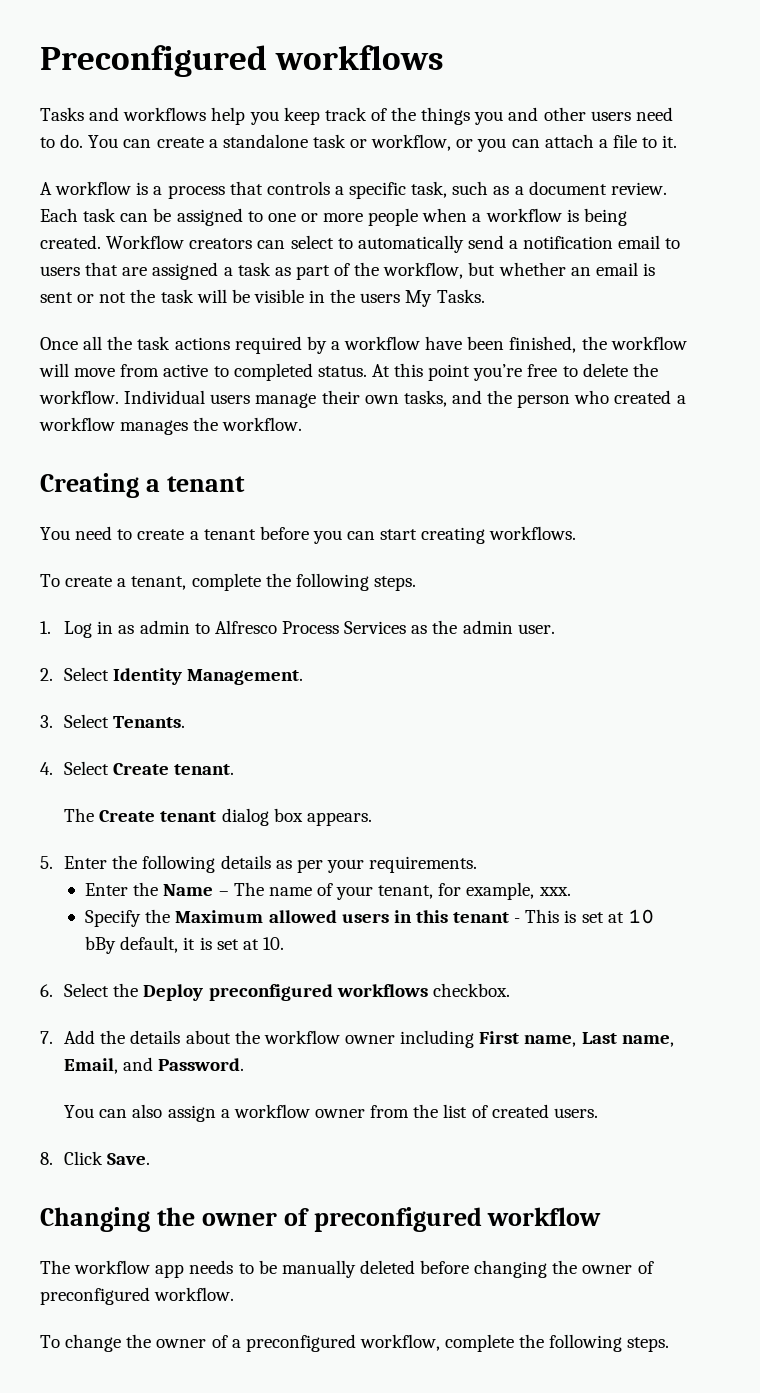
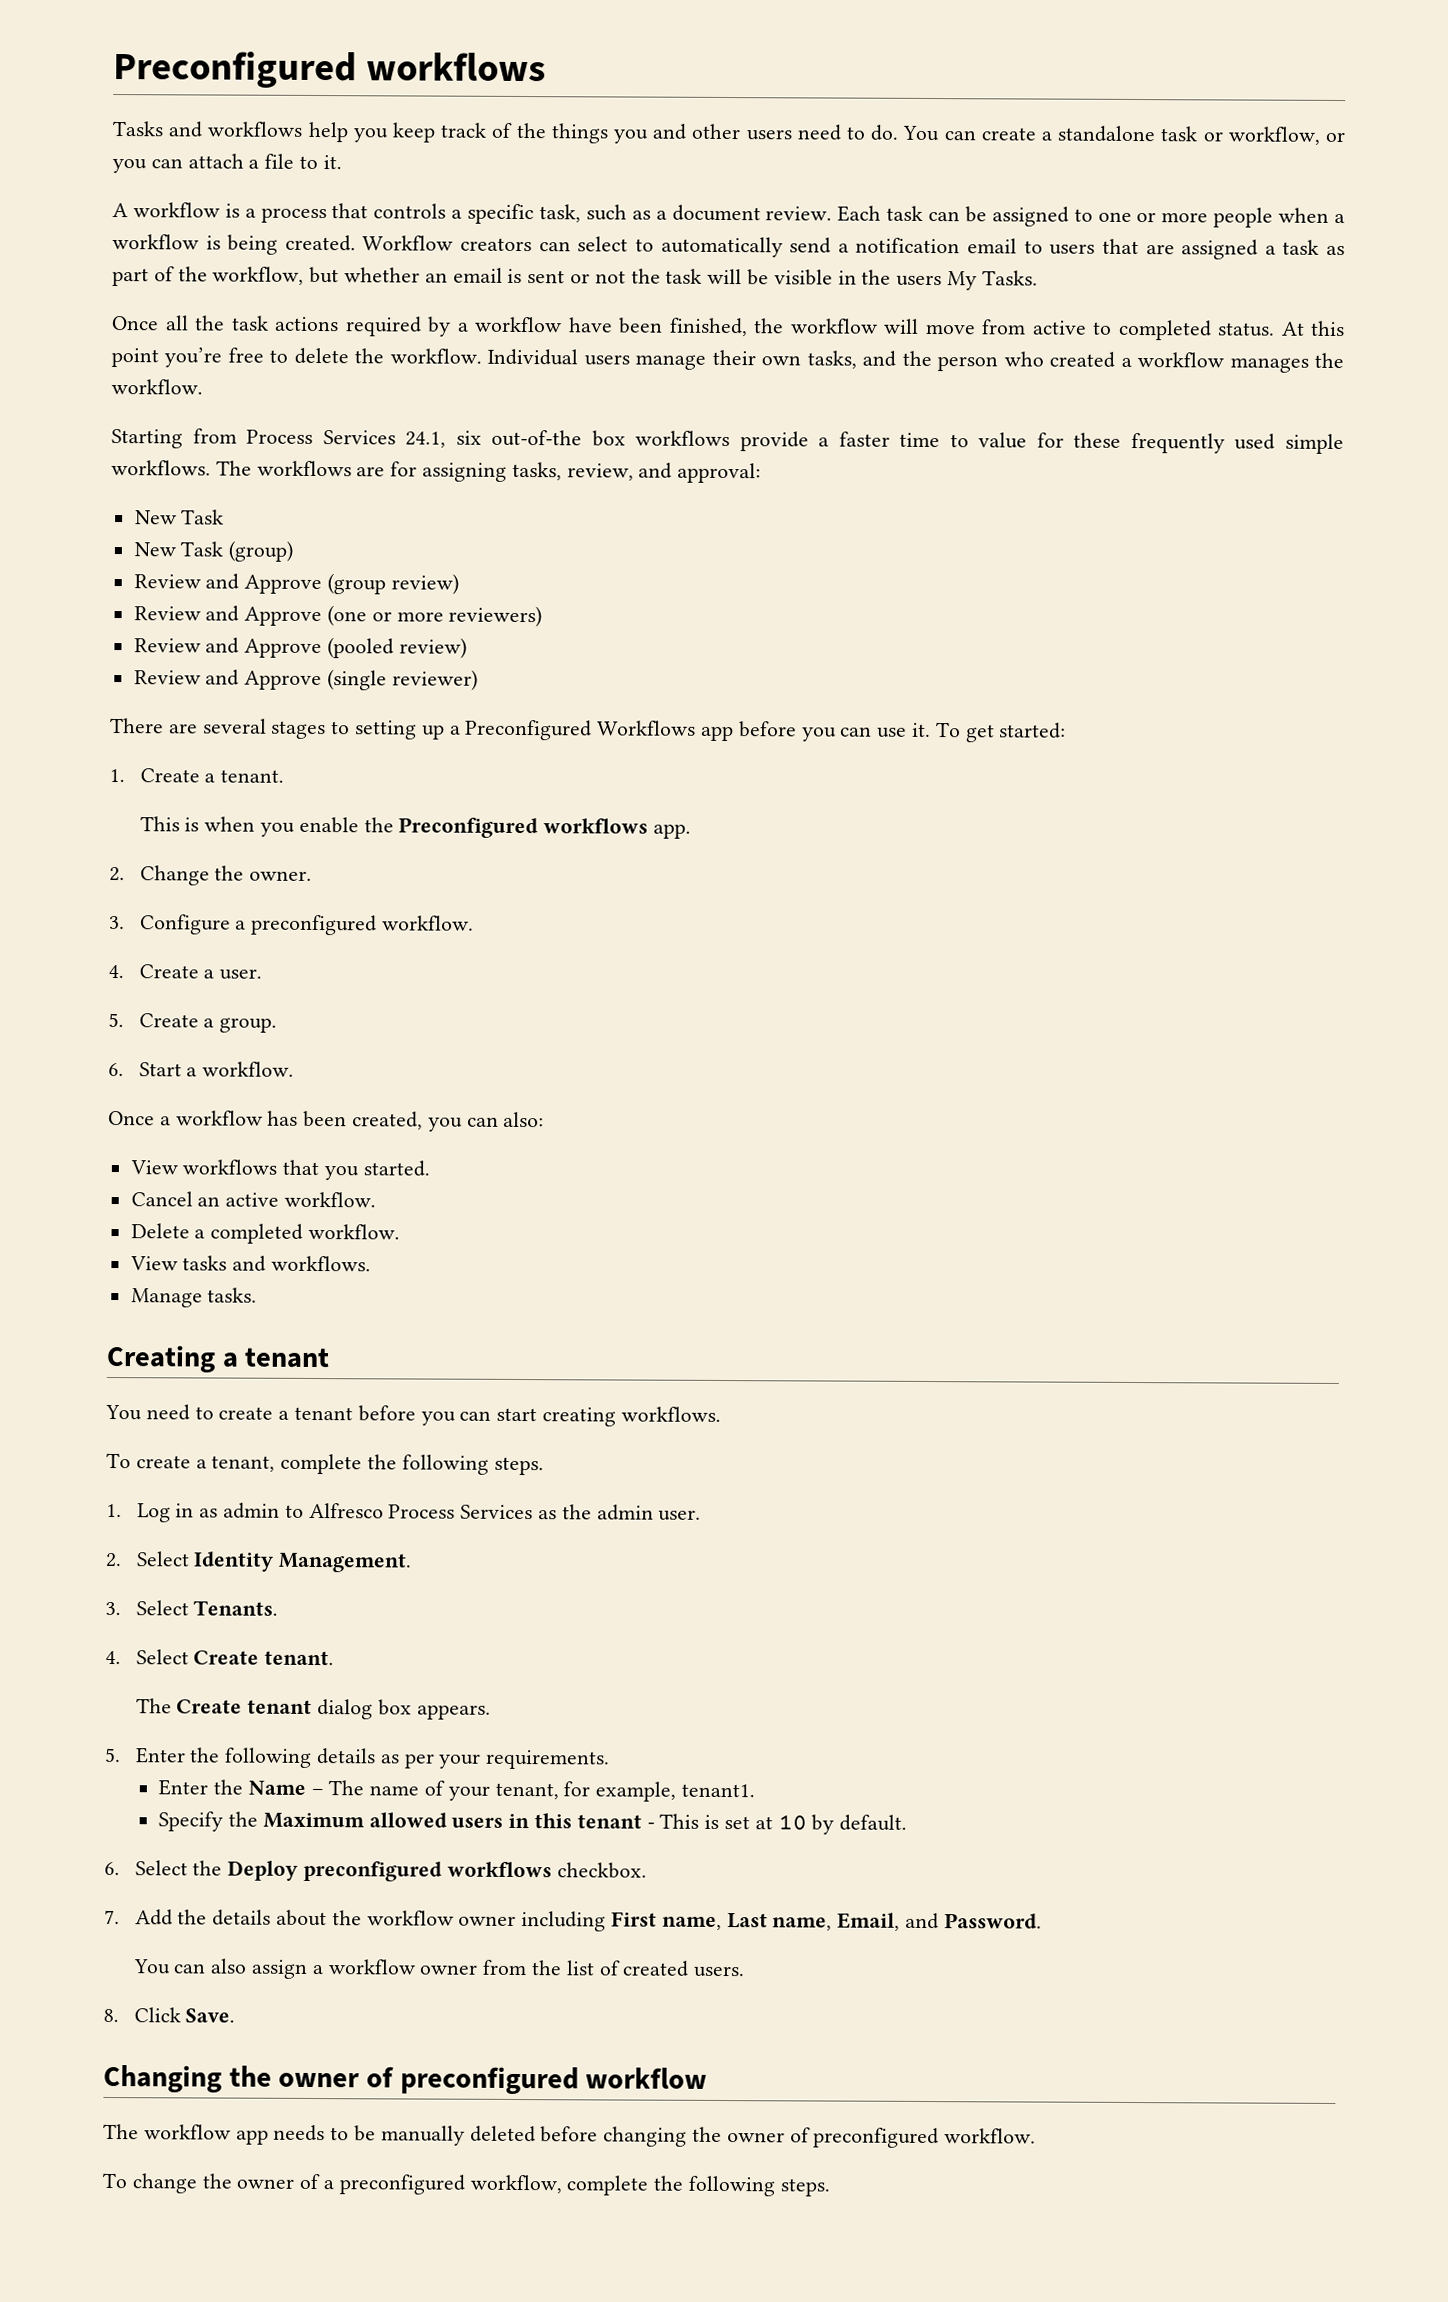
(303, 424) none -> [111,428,1344,455] [111,459,762,484] [134,509,225,525] [133,540,294,562] [133,573,459,595] [133,605,543,628] [133,637,467,659] [133,669,478,691] [110,717,1067,743] [109,768,285,783] [139,816,692,839] [109,865,313,886] [109,914,474,936] [108,964,263,980] [108,1012,278,1033] [108,1061,295,1077] [108,1110,545,1132] [129,1159,430,1181] [130,1191,377,1208] [130,1223,401,1244] [129,1255,372,1272] [130,1287,258,1308] // Starting from Process Services 24.1, six out-of-the box workflows provide a faster time to value for these frequently used simple workflows. The workflows are for assigning tasks, review, and approval: // New Task // New Task (group) // Review and Approve (group review) // Review and Approve (one or more reviewers) // Review and Approve (pooled review) // Review and Approve (single reviewer) // There are several stages to setting up a Preconfigured Workflows app before you can use it. To get started: // 1. Create a tenant. // This is when you enable the Preconfigured workflows app. // 2. Change the owner. // 3. Configure a preconfigured workflow. // 4. Create a user. // 5. Create a group. // 6. Start a workflow. // Once a workflow has been created, you can also: // View workflows that you started. // Cancel an active workflow. // Delete a completed workflow. // View tasks and workflows. // Manage tasks.
[538,887,571,896] xxx. -> [681,1783,756,1798] tenant1.
[85,936,284,954] bBy default, it is set at 10. -> [811,1814,908,1835] by default.

